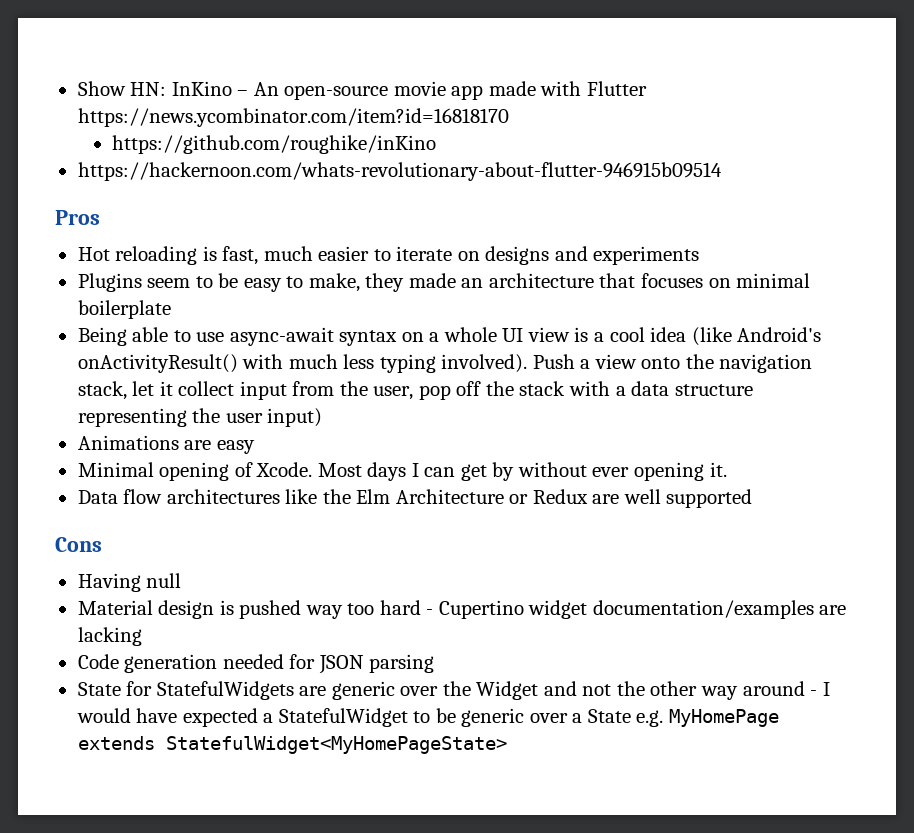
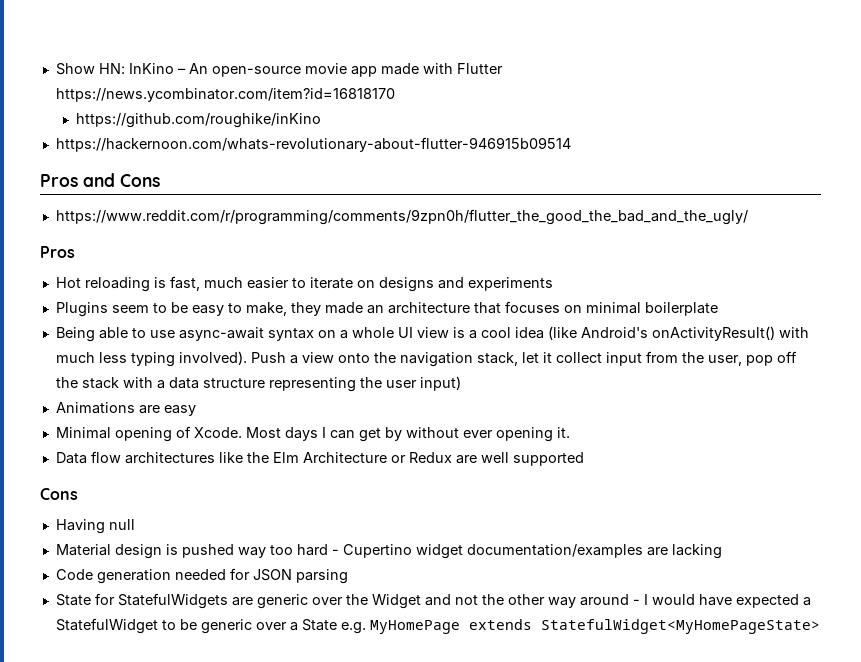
(722, 171) none -> [40,173,160,187] [55,209,748,225] // Pros and Cons // https://www.reddit.com/r/programming/comments/9zpn0h/flutter_the_good_the_bad_and_the_ugly/

